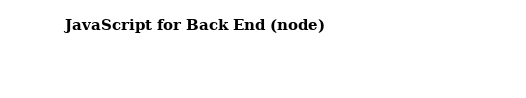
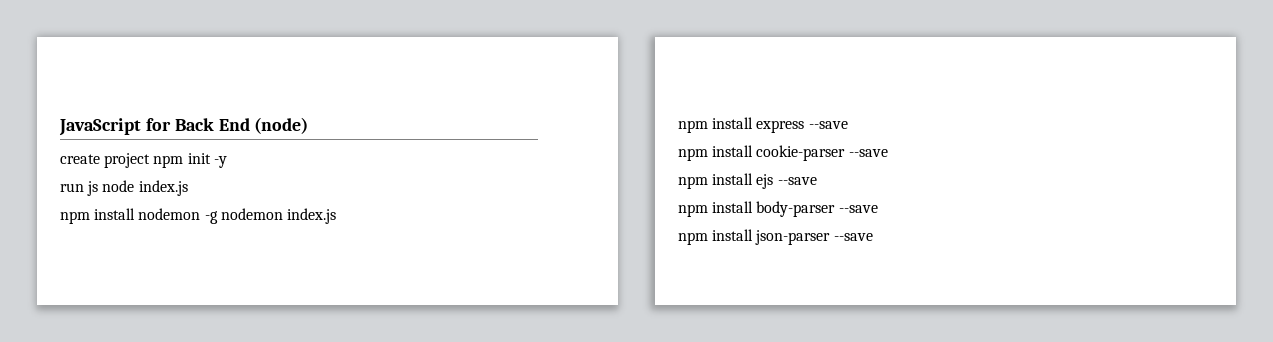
(325, 26) none -> [60,153,227,168] [60,180,188,196] [60,208,336,224] [678,117,848,133] [678,145,888,161] [678,173,817,189] [678,201,878,217] [678,229,873,245] // create project npm init -y // run js node index.js // npm install nodemon -g nodemon index.js // npm install express --save // npm install cookie-parser --save // npm install ejs --save // npm install body-parser --save // npm install json-parser --save

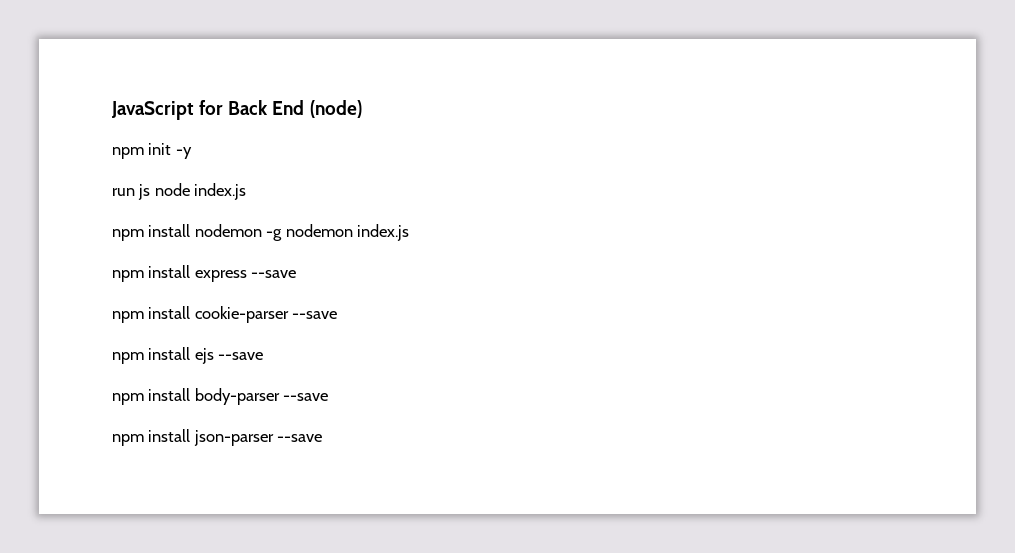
[60,153,151,168] create project -> (362, 109) none

